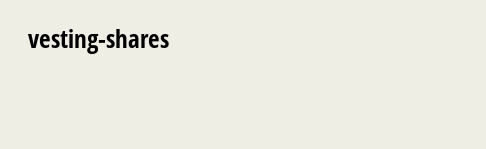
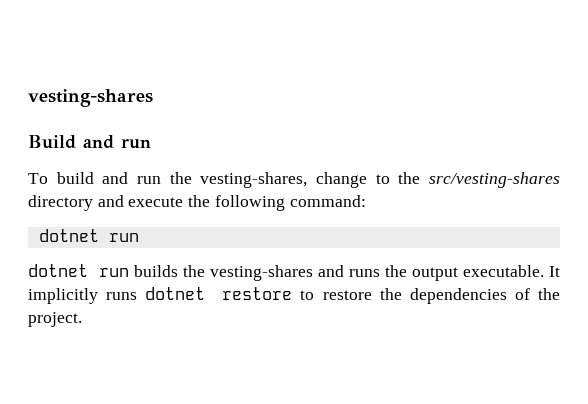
[28,29,169,54] vesting-shares -> [28,89,153,107] [28,135,151,149] [28,172,560,188] [28,195,366,211] [38,229,139,242] [28,264,560,281] [28,287,560,304] [28,312,82,327] vesting-shares // Build and run // To build and run the vesting-shares, change to the src/vesting-shares directory and execute the following command: // dotnet run // dotnet run builds the vesting-shares and runs the output executable. It implicitly runs dotnet restore to restore the dependencies of the project.

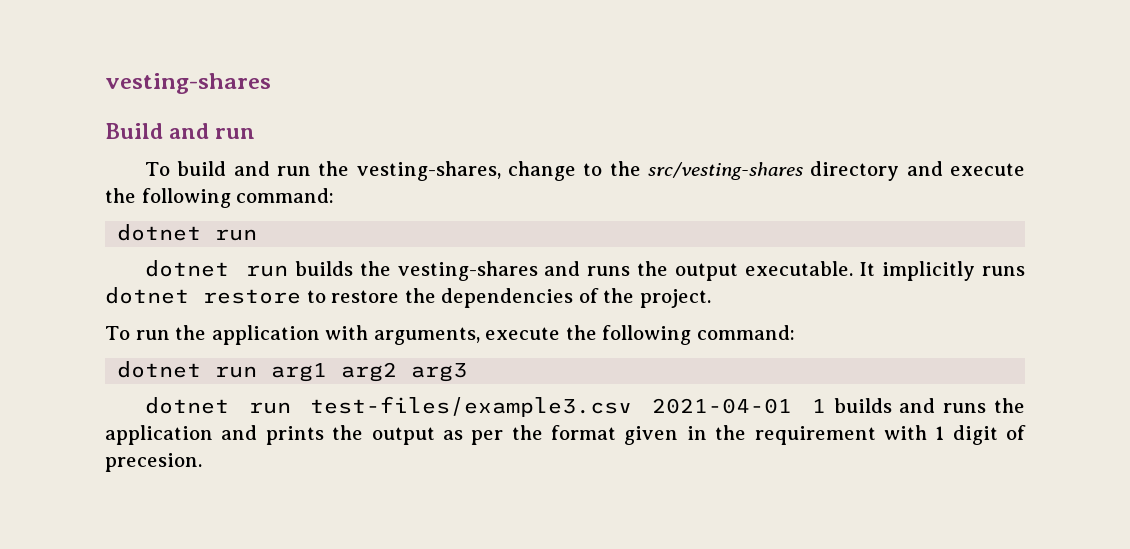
(82, 319) none -> [105,325,795,345] [117,361,468,382] [144,396,1026,417] [105,425,1026,445] [105,453,202,472] // To run the application with arguments, execute the following command: // dotnet run arg1 arg2 arg3 // dotnet run test-files/example3.csv 2021-04-01 1 builds and runs the application and prints the output as per the format given in the requirement with 1 digit of precesion.

